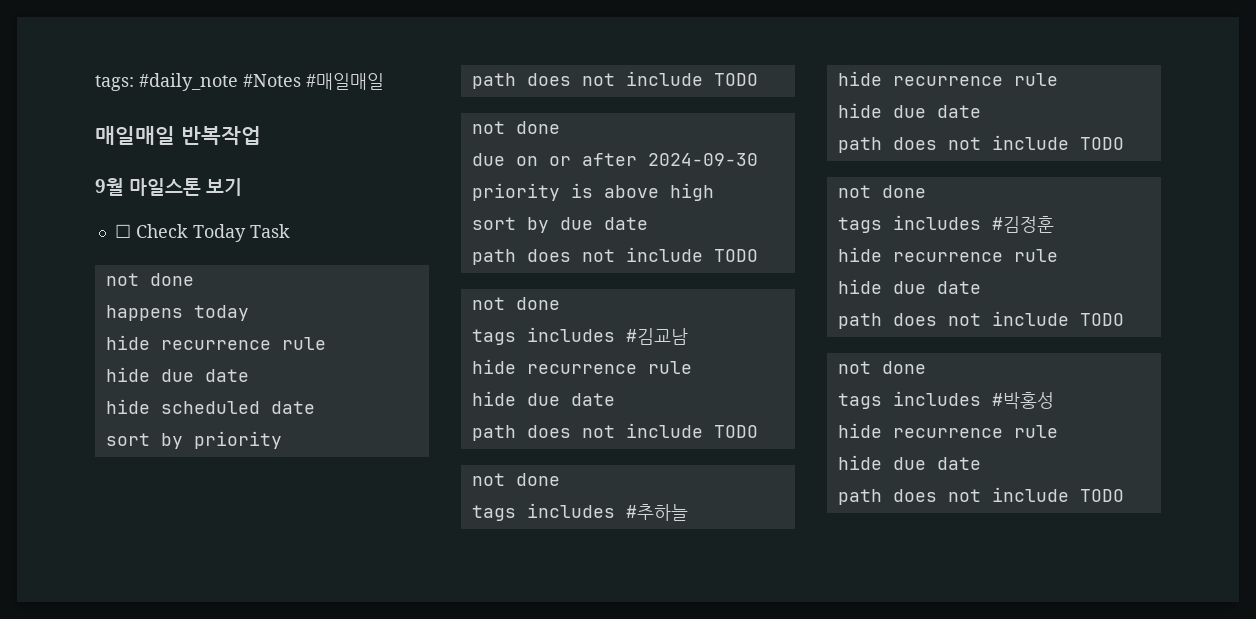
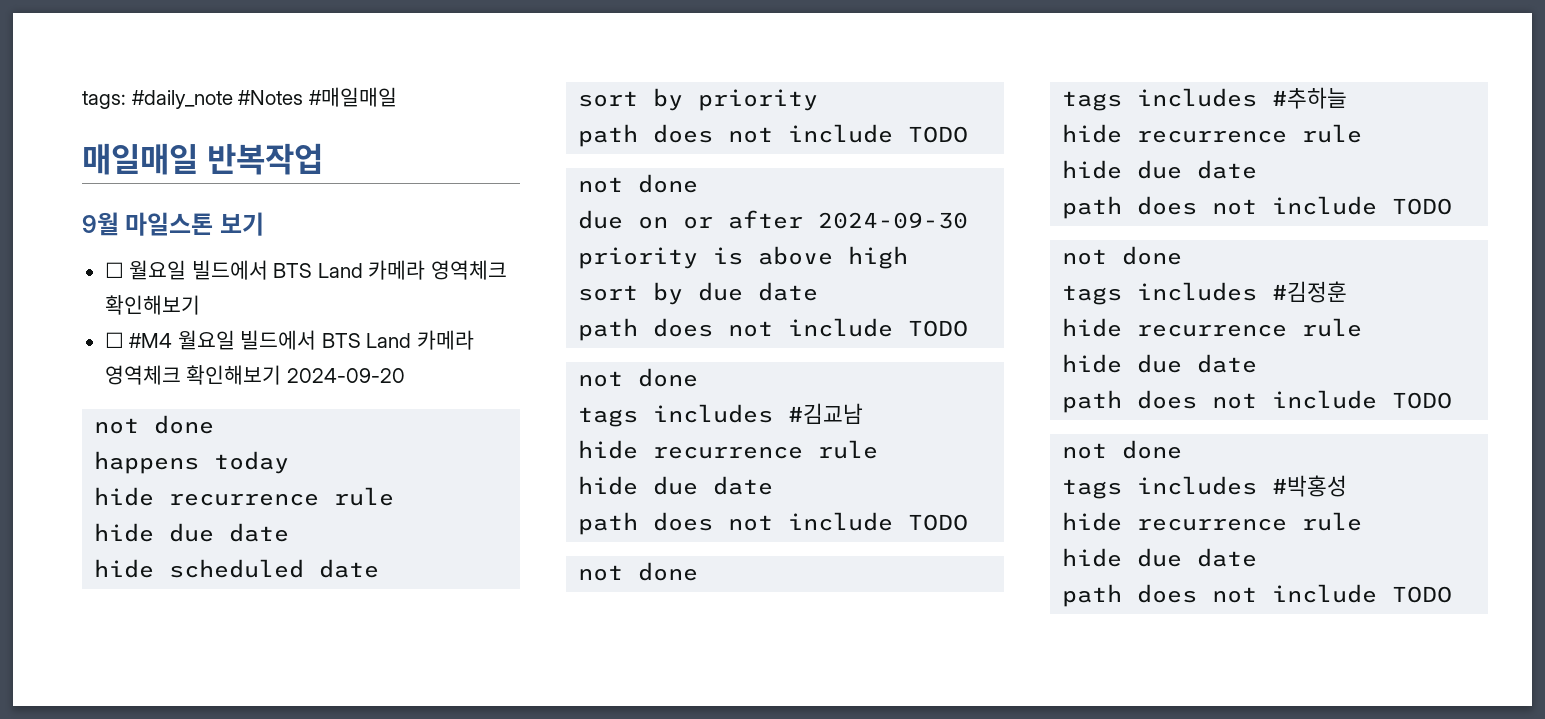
[135,224,290,242] Check Today Task -> [129,260,507,280] [104,295,200,315] [104,330,474,350] [104,365,405,385] 월요일 빌드에서 BTS Land 카메라 영역체크 확인해보기 // ☐ #M4 월요일 빌드에서 BTS Land 카메라 영역체크 확인해보기 2024-09-20

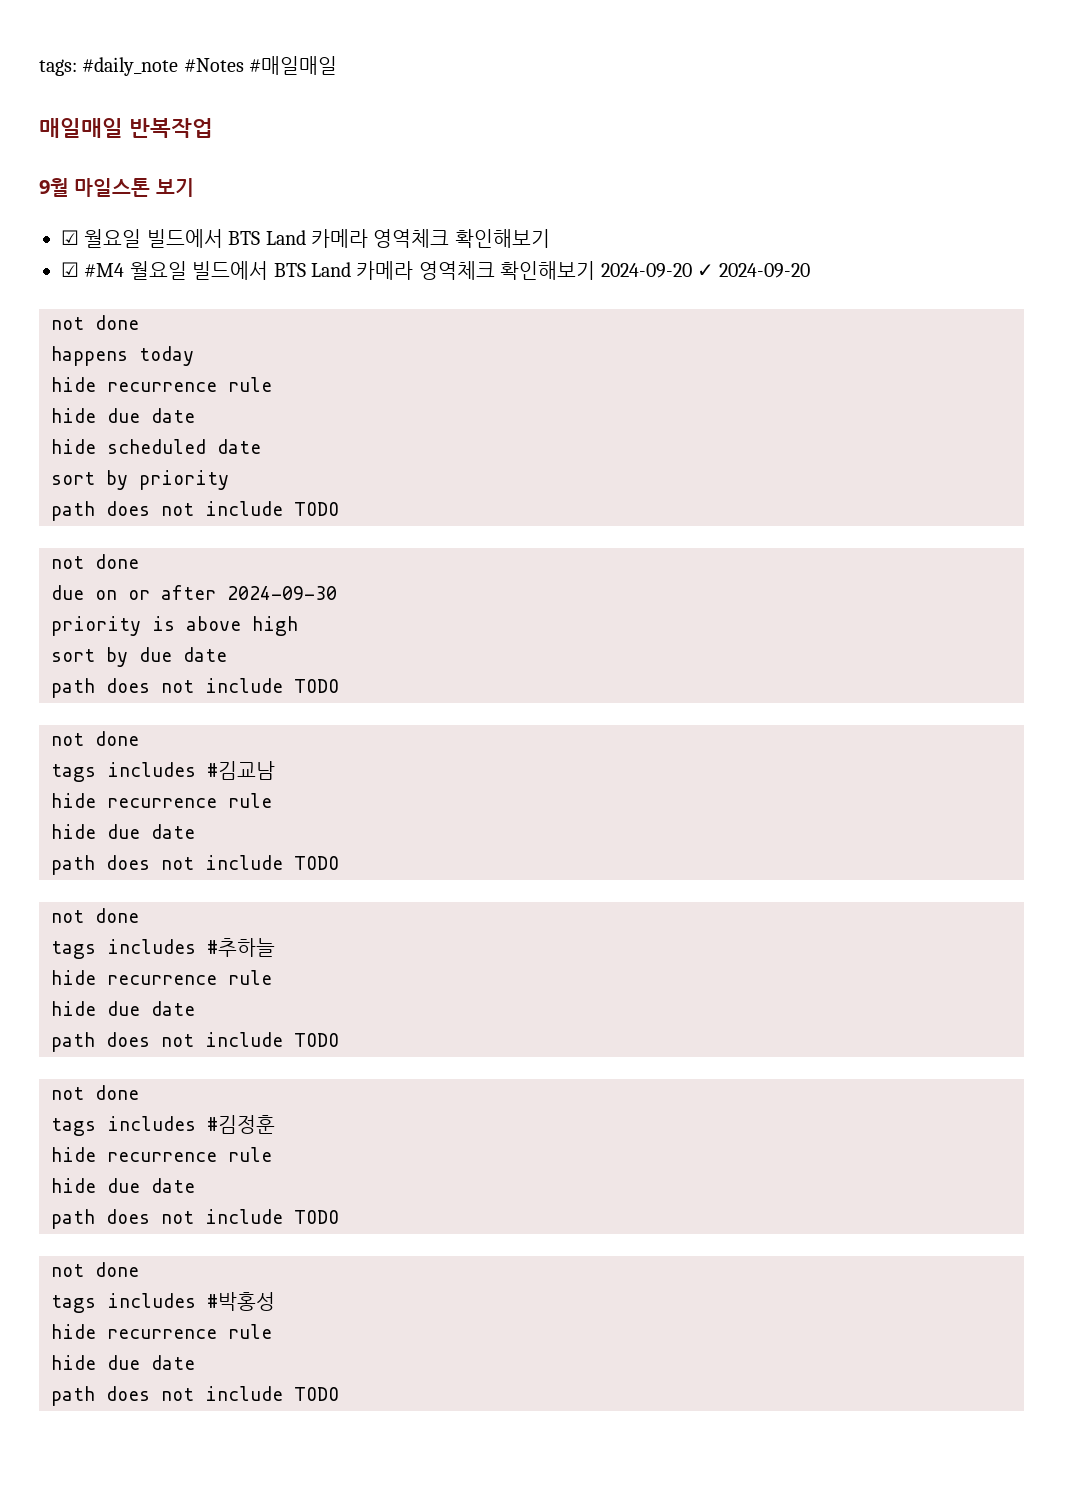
[104,262,124,278] ☐ -> [61,230,79,245] ☑
[104,332,124,348] ☐ -> [61,262,79,277] ☑
(405, 375) none -> [696,263,811,278] ✓ 2024-09-20

